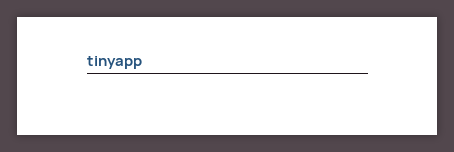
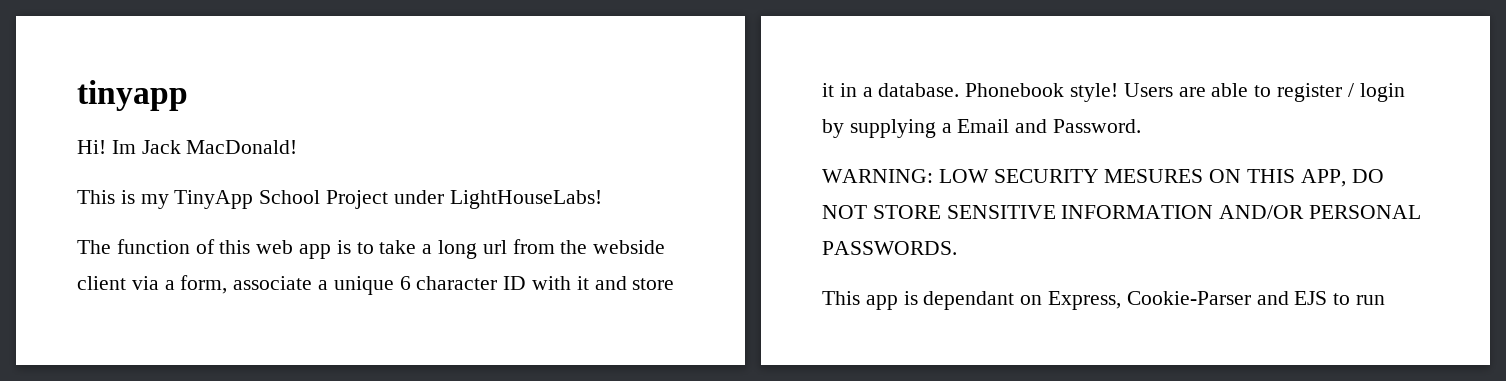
(142, 62) none -> [77,140,298,154] [77,190,602,209] [77,239,666,259] [77,275,675,295] [822,83,1405,102] [822,119,1142,138] [822,169,1384,187] [822,205,1422,219] [822,241,957,255] [822,291,1386,310] // Hi! Im Jack MacDonald! // This is my TinyApp School Project under LightHouseLabs! // The function of this web app is to take a long url from the webside client via a form, associate a unique 6 character ID with it and store it in a database. Phonebook style! Users are able to register / login by supplying a Email and Password. // WARNING: LOW SECURITY MESURES ON THIS APP, DO NOT STORE SENSITIVE INFORMATION AND/OR PERSONAL PASSWORDS. // This app is dependant on Express, Cookie-Parser and EJS to run

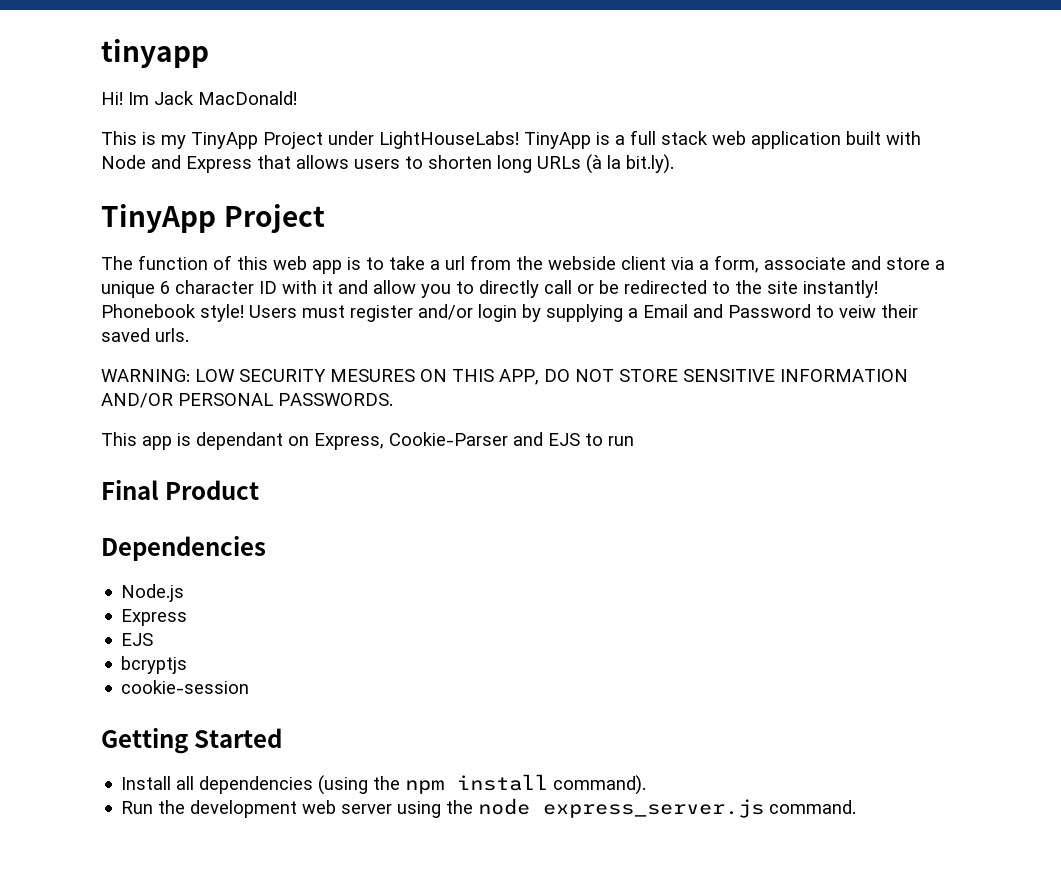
[259,190,321,204] School -> (258, 140) none
(602, 199) none -> [524,130,921,149] [101,154,674,174] [101,204,325,233] TinyApp is a full stack web application built with Node and Express that allows users to shorten long URLs (à la bit.ly). // TinyApp Project
[438,240,478,259] long -> (440, 265) none
(313, 283) none -> [851,256,930,270] and store
[632,278,675,290] [822,83,1354,102] store it in a database. Phonebook style! Users are able to register / -> [373,280,878,298] [101,304,473,322] allow you to directly call or be redirected to the site instantly! Phonebook style! Users must register and/or
[1053,119,1142,133] Password. -> [728,304,918,318] [101,328,189,342] Password to veiw their saved urls.
(1386, 300) none -> [101,480,260,500] [101,536,266,561] [121,584,185,602] [121,609,188,626] [121,633,154,646] [121,656,188,674] [121,680,250,694] [101,728,283,754] [121,774,647,795] [121,798,857,818] // Final Product // Dependencies // Node.js // Express // EJS // bcryptjs // cookie-session // Getting Started // Install all dependencies (using the npm install command). // Run the development web server using the node express_server.js command.

